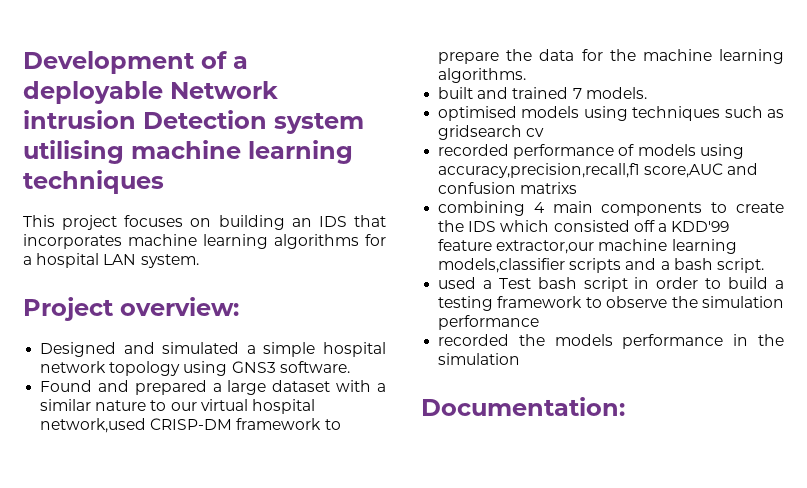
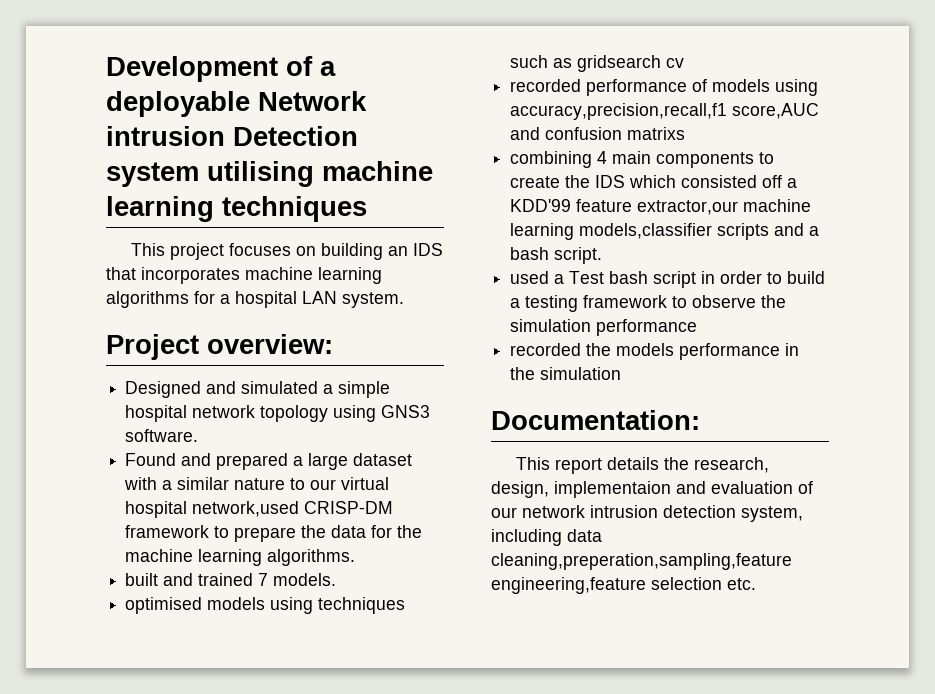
(625, 406) none -> [516,457,770,474] [491,481,813,498] [491,505,803,522] [491,529,602,546] [491,553,792,570] [491,577,756,594] // This report details the research, design, implementaion and evaluation of our network intrusion detection system, including data cleaning,preperation,sampling,feature engineering,feature selection etc.

